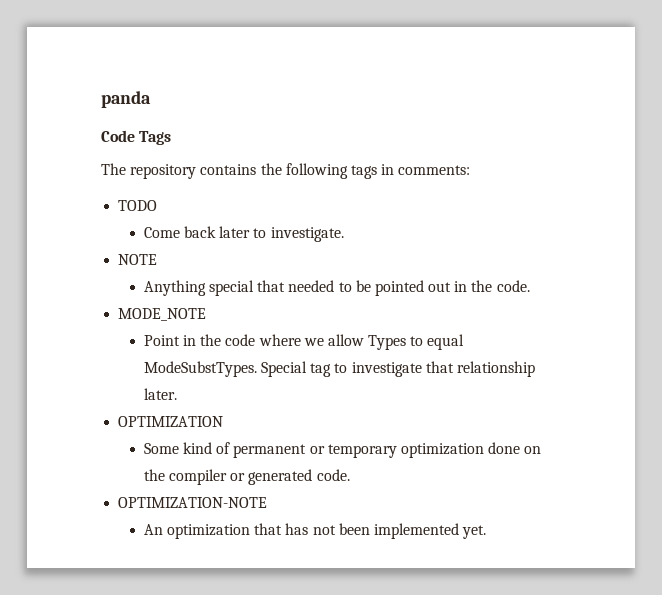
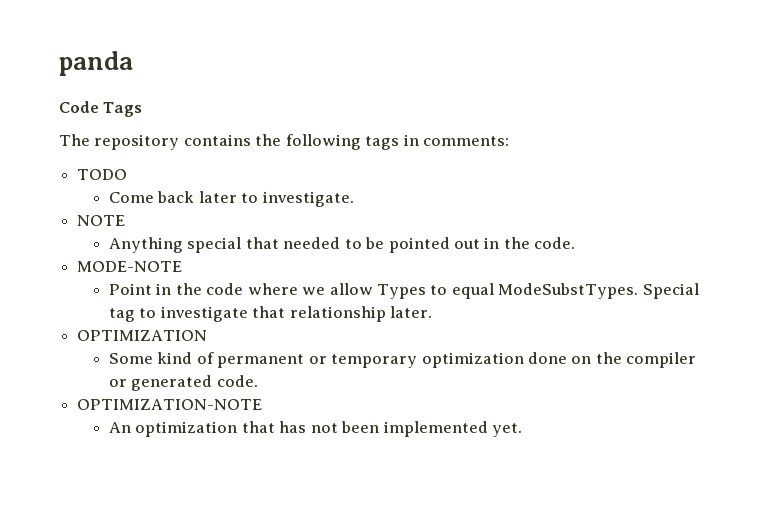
[118,308,207,321] MODE_NOTE -> [77,261,183,272] MODE-NOTE

